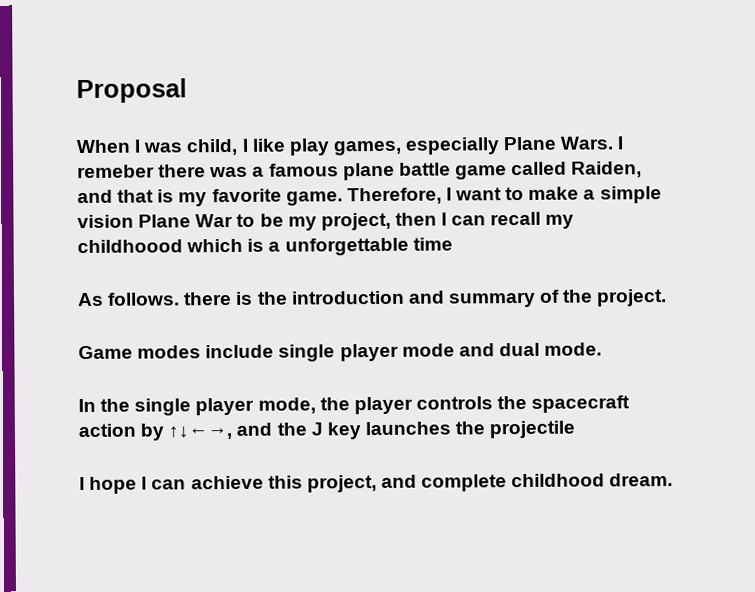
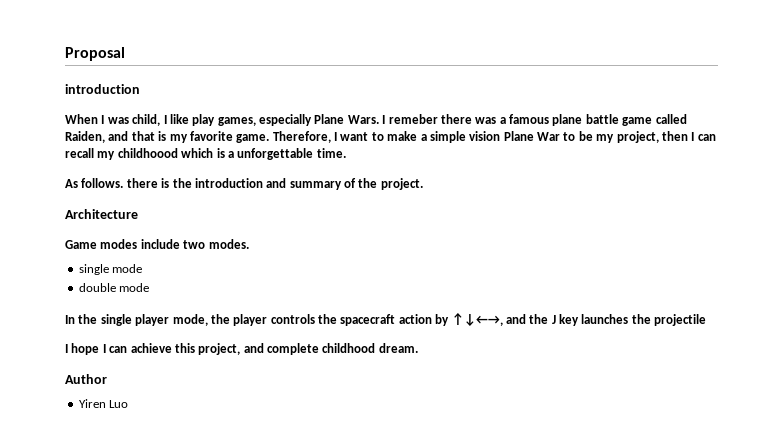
(187, 91) none -> [65,84,140,94] // introduction
[412,237,453,251] time -> [316,148,346,158] time.
(668, 298) none -> [65,209,138,219] // Architecture
[278,342,603,362] single player mode and dual mode. -> [183,239,249,249] [78,264,143,275] [78,283,150,292] two modes. // single mode // double mode
(674, 479) none -> [65,374,107,384] [78,399,129,408] // Author // Yiren Luo

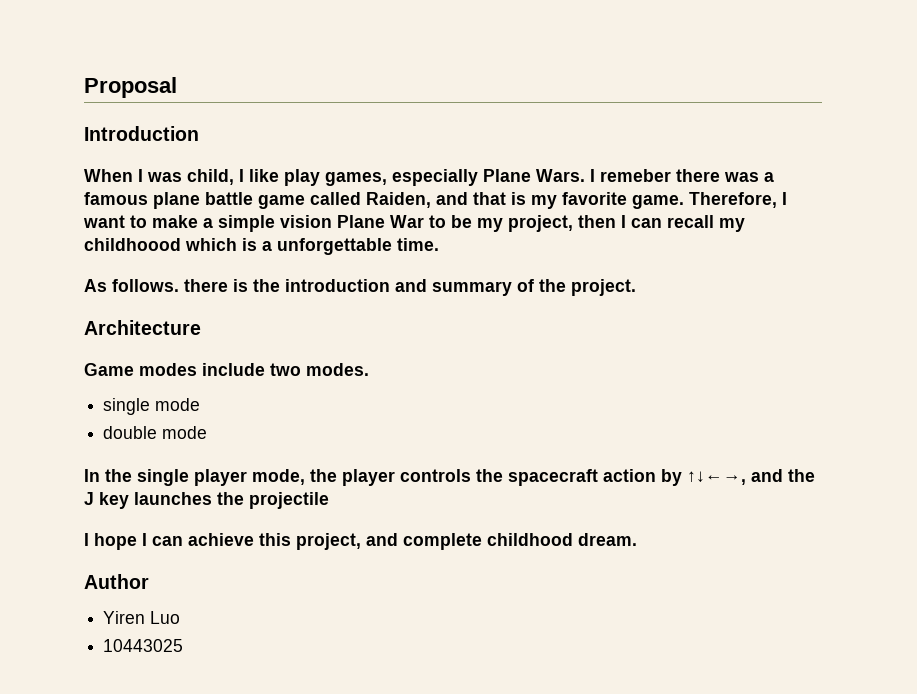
[65,84,140,94] introduction -> [84,126,199,141] Introduction
(129, 404) none -> [103,639,184,652] // 10443025

